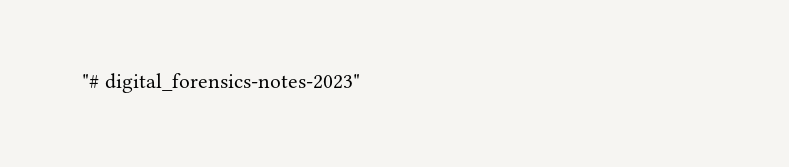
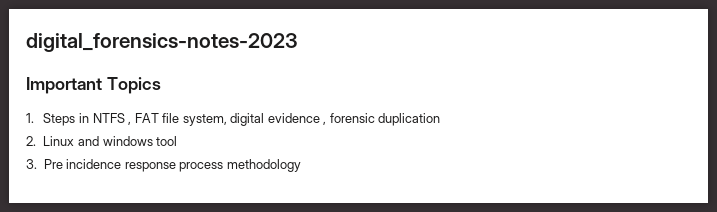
[82,73,360,93] "# digital_forensics-notes-2023" -> [26,33,298,52] [26,77,161,94] [26,113,441,126] [26,136,178,146] [26,159,301,172] digital_forensics-notes-2023 // Important Topics // 1. Steps in NTFS , FAT file system, digital evidence , forensic duplication // 2. Linux and windows tool // 3. Pre incidence response process methodology

